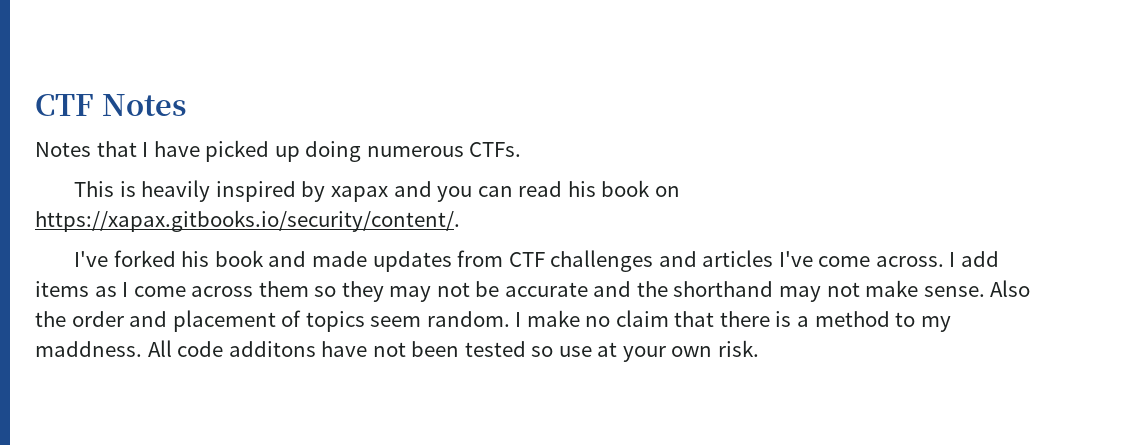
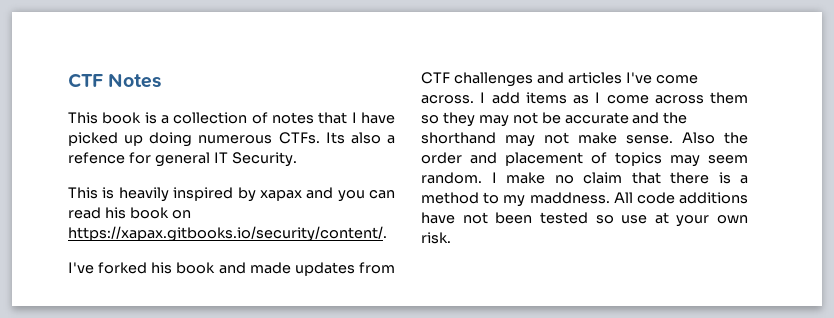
[35,142,91,157] Notes -> [68,112,314,124] This book is a collection of notes
(522, 149) none -> [325,132,396,144] [68,152,297,167] Its also a refence for general IT Security.
(365, 321) none -> [670,155,700,167] may
[228,341,316,357] additons -> [679,192,748,204] additions

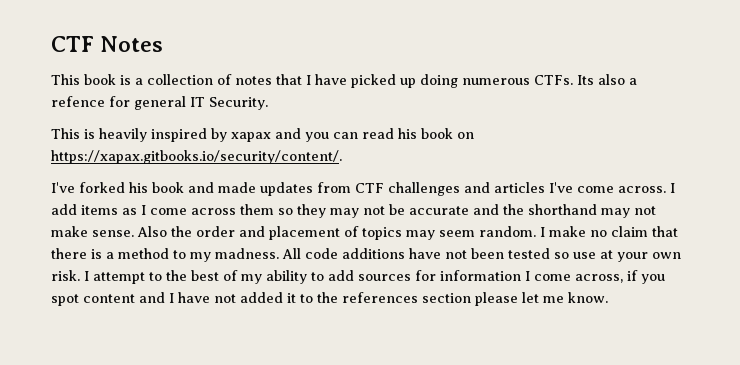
[529,192,610,204] maddness. -> [215,248,279,259] madness.
(451, 238) none -> [84,270,665,284] [51,292,608,306] I attempt to the best of my ability to add sources for information I come across, if you spot content and I have not added it to the references section please let me know.

